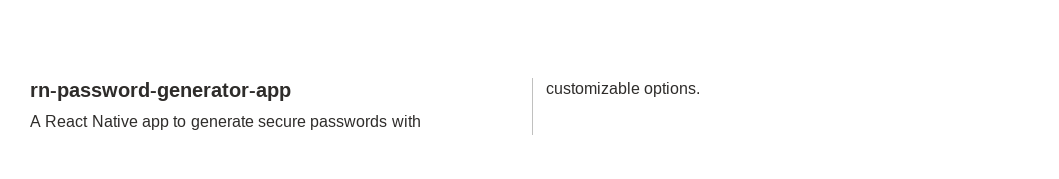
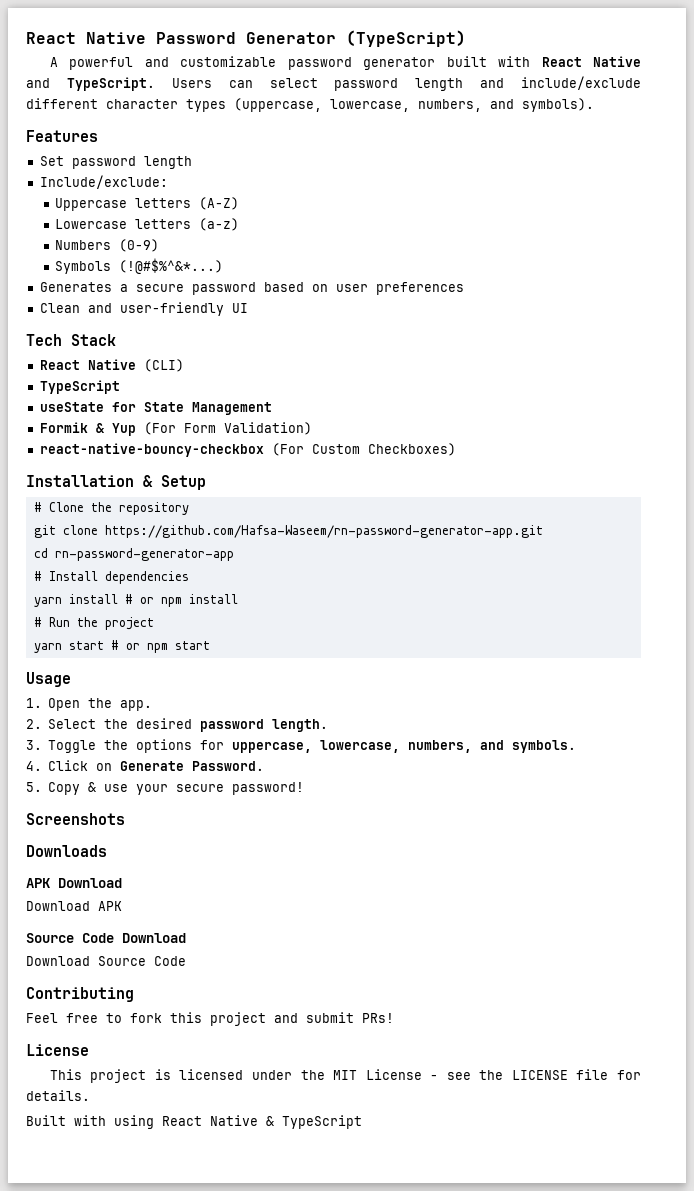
[30,82,291,101] [30,115,421,130] [546,82,701,97] rn-password-generator-app // A React Native app to generate secure passwords with customizable options. -> [26,30,466,47] [49,56,641,70] [26,76,641,91] [26,98,594,112] [26,130,98,142] [39,156,192,169] [39,175,168,189] [55,197,240,211] [55,218,240,231] [55,239,160,252] [55,258,224,274] [39,282,464,295] [39,302,248,316] [26,334,116,346] [39,359,184,372] [39,380,120,394] [39,402,272,415] [39,422,312,436] [39,443,456,457] [26,475,206,490] [33,502,189,515] [33,525,543,538] [33,548,234,561] [33,571,189,584] [33,594,238,607] [33,617,154,630] [33,640,210,653] [26,672,71,687] [26,698,153,711] [26,718,329,732] [26,739,577,753] [26,760,265,771] [26,782,305,795] [26,813,125,825] [26,845,107,857] [26,878,122,888] [26,901,122,911] [26,933,186,943] [26,956,186,966] [26,987,134,1002] [26,1012,394,1026] [26,1044,89,1056] [49,1069,641,1083] [26,1090,90,1101] [26,1115,362,1129] React Native Password Generator (TypeScript) // A powerful and customizable password generator built with React Native and TypeScript. Users can select password length and include/exclude different character types (uppercase, lowercase, numbers, and symbols). // Features // Set password length // Include/exclude: // Uppercase letters (A-Z) // Lowercase letters (a-z) // Numbers (0-9) // Symbols (!@#$%^&*...) // Generates a secure password based on user preferences // Clean and user-friendly UI // Tech Stack // React Native (CLI) // TypeScript // useState for State Management // Formik & Yup (For Form Validation) // react-native-bouncy-checkbox (For Custom Checkboxes) // Installation & Setup // # Clone the repository // git clone https://github.com/Hafsa-Waseem/rn-password-generator-app.git // cd rn-password-generator-app // # Install dependencies // yarn install # or npm install // # Run the project // yarn start # or npm start // Usage // 1. Open the app. // 2. Select the desired password length. // 3. Toggle the options for uppercase, lowercase, numbers, and symbols. // 4. Click on Generate Password. // 5. Copy & use your secure password! // Screenshots // Downloads // APK Download // Download APK // Source Code Download // Download Source Code // Contributing // Feel free to fork this project and submit PRs! // License // This project is licensed under the MIT License - see the LICENSE file for details. // Built with using React Native & TypeScript

